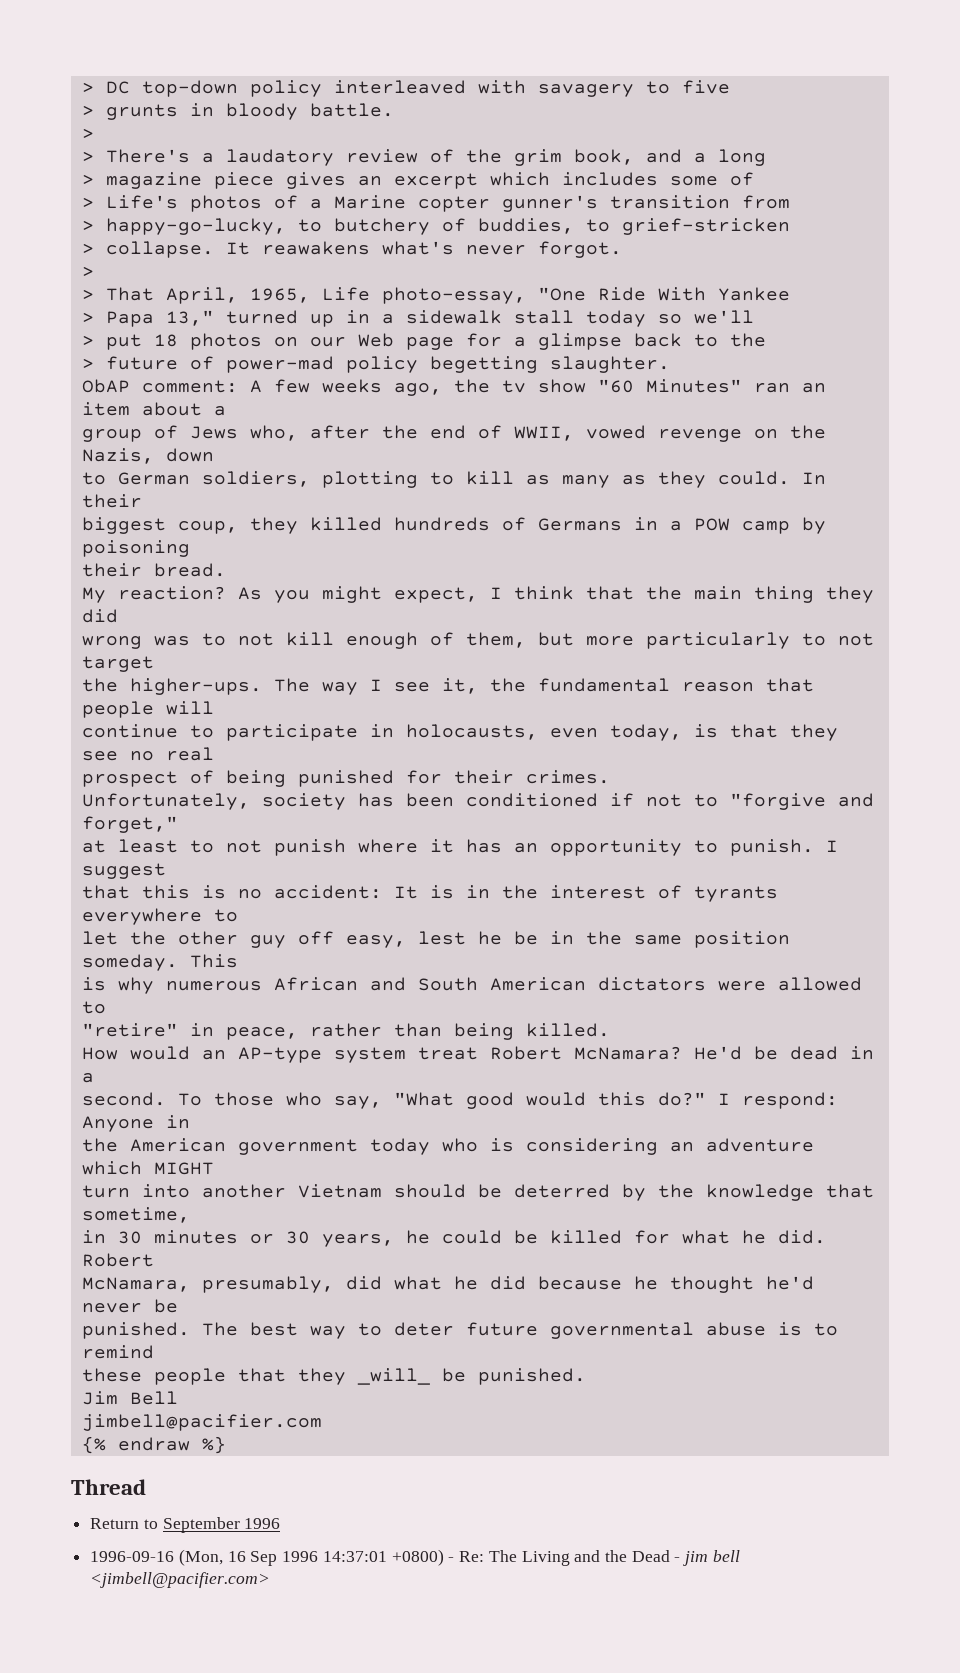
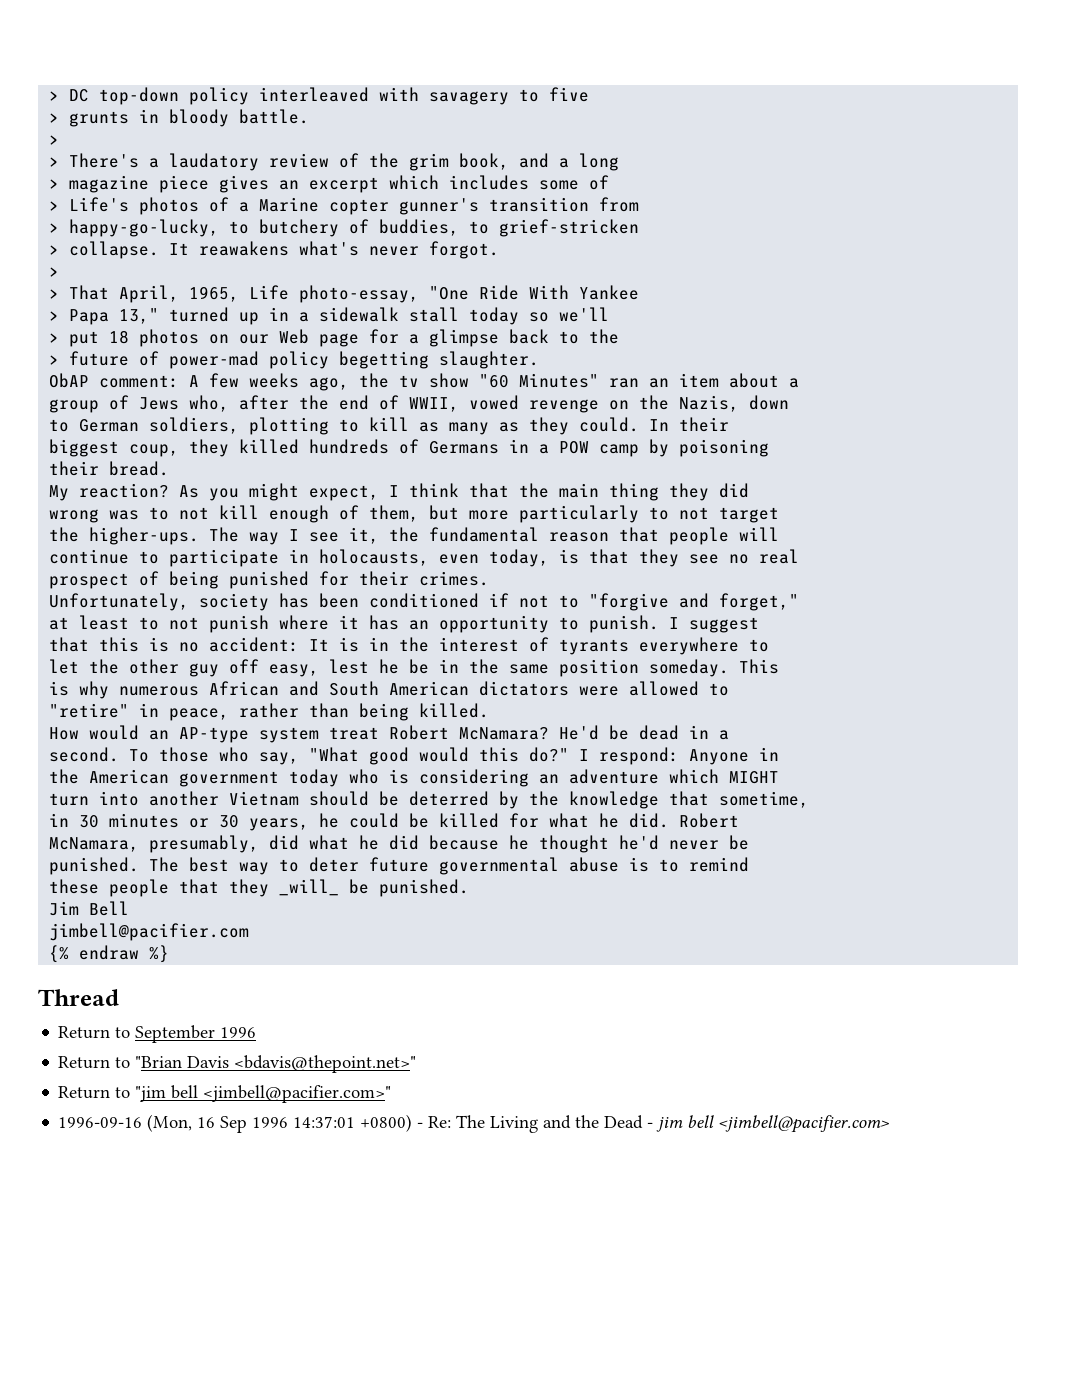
(281, 1523) none -> [58,1055,417,1073] [58,1085,392,1103] // Return to "Brian Davis <bdavis@thepoint.net>" // Return to "jim bell <jimbell@pacifier.com>"

